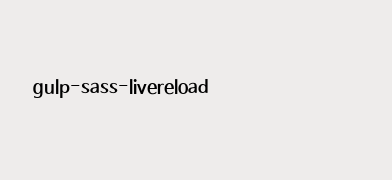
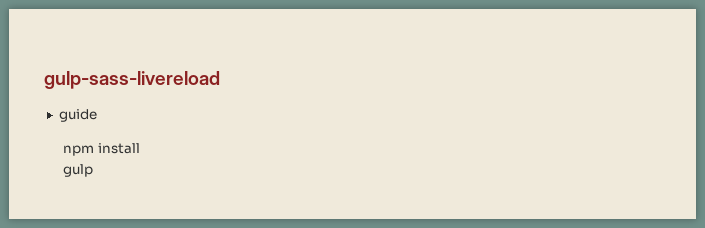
(209, 88) none -> [58,109,97,122] [63,143,140,156] [63,164,94,177] // guide // npm install // gulp

